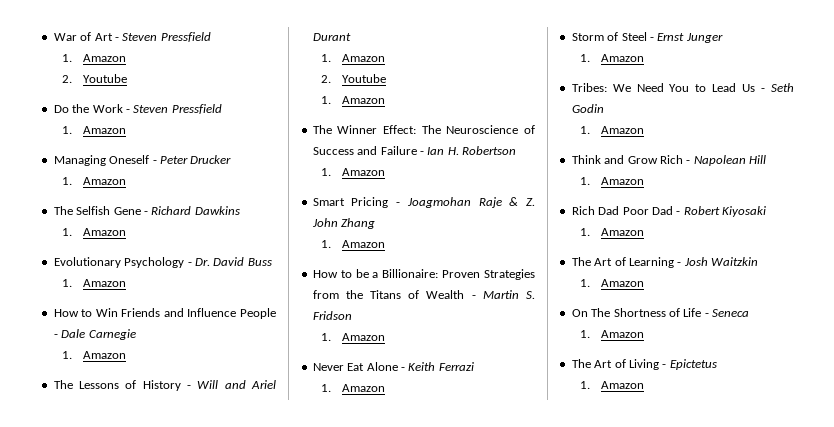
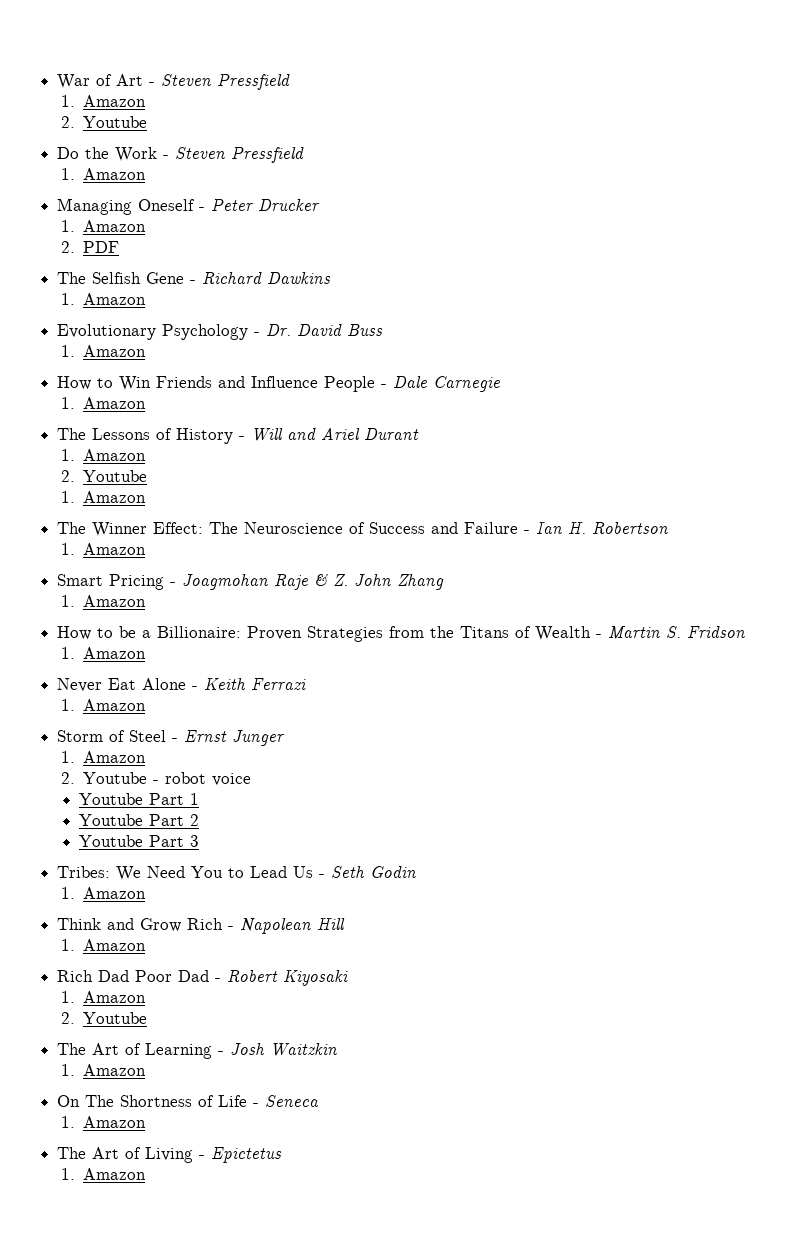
(127, 181) none -> [60,241,120,253] // 2. PDF
(645, 58) none -> [60,772,252,786] [79,793,200,805] [79,814,200,826] [79,835,200,847] // 2. Youtube - robot voice // Youtube Part 1 // Youtube Part 2 // Youtube Part 3
(645, 232) none -> [60,1012,148,1024] // 2. Youtube

